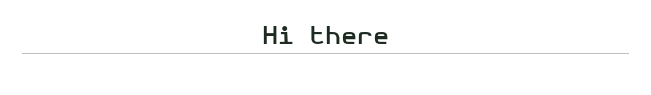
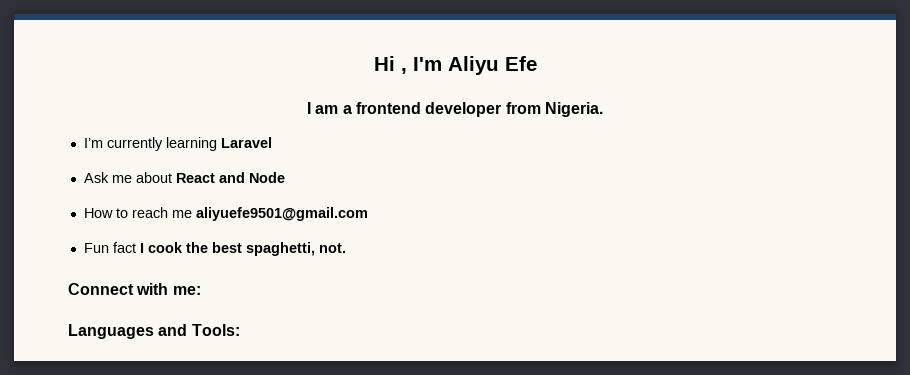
[309,26,389,44] there -> [400,56,537,75] [307,102,603,117] [83,137,272,151] [83,172,285,183] [83,207,368,221] [83,242,346,256] [68,283,201,295] [68,324,240,339] , I'm Aliyu Efe // I am a frontend developer from Nigeria. // I’m currently learning Laravel // Ask me about React and Node // How to reach me aliyuefe9501@gmail.com // Fun fact I cook the best spaghetti, not. // Connect with me: // Languages and Tools:

